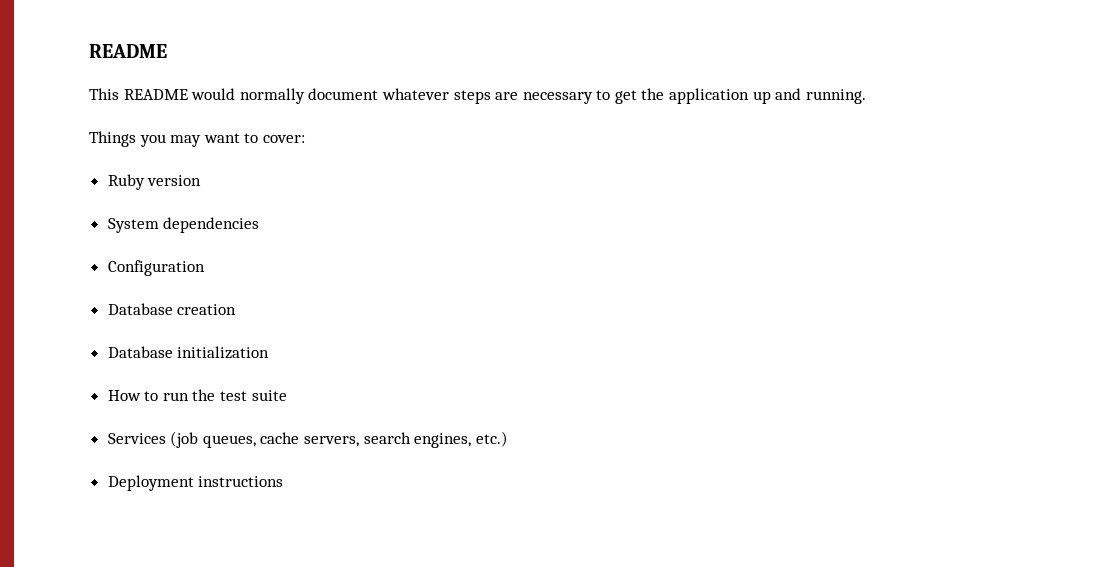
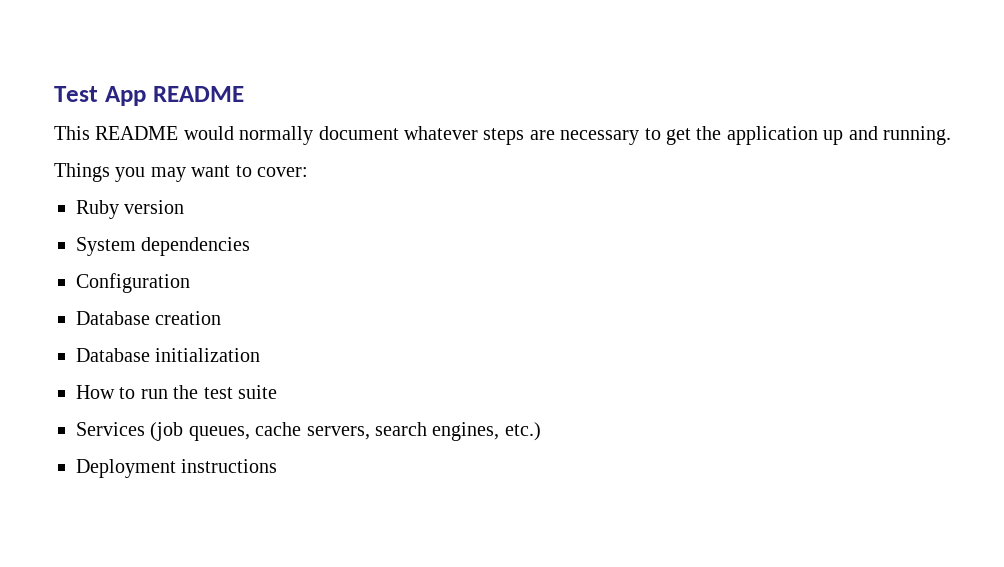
(89, 51) none -> [54,86,146,106] Test App

